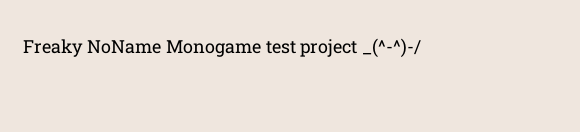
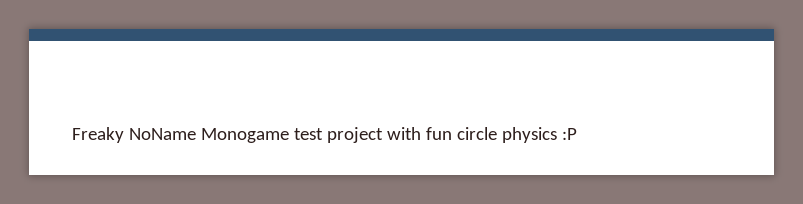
[362,38,422,58] _(^-^)-/ -> [386,127,577,143] with fun circle physics :P

